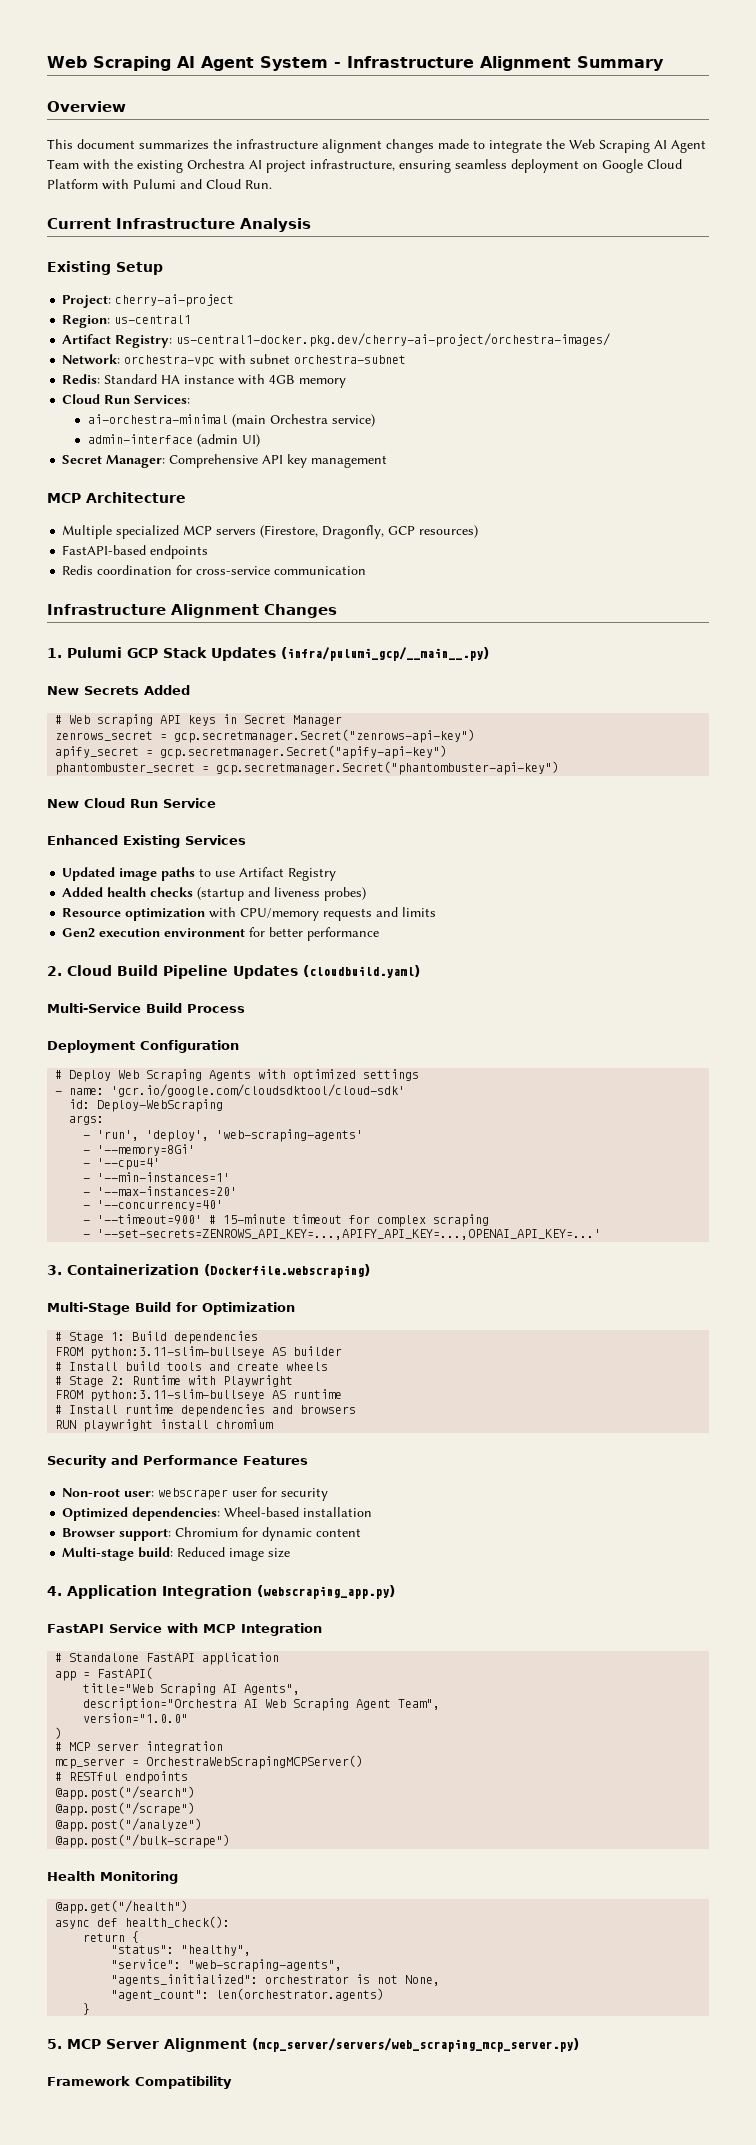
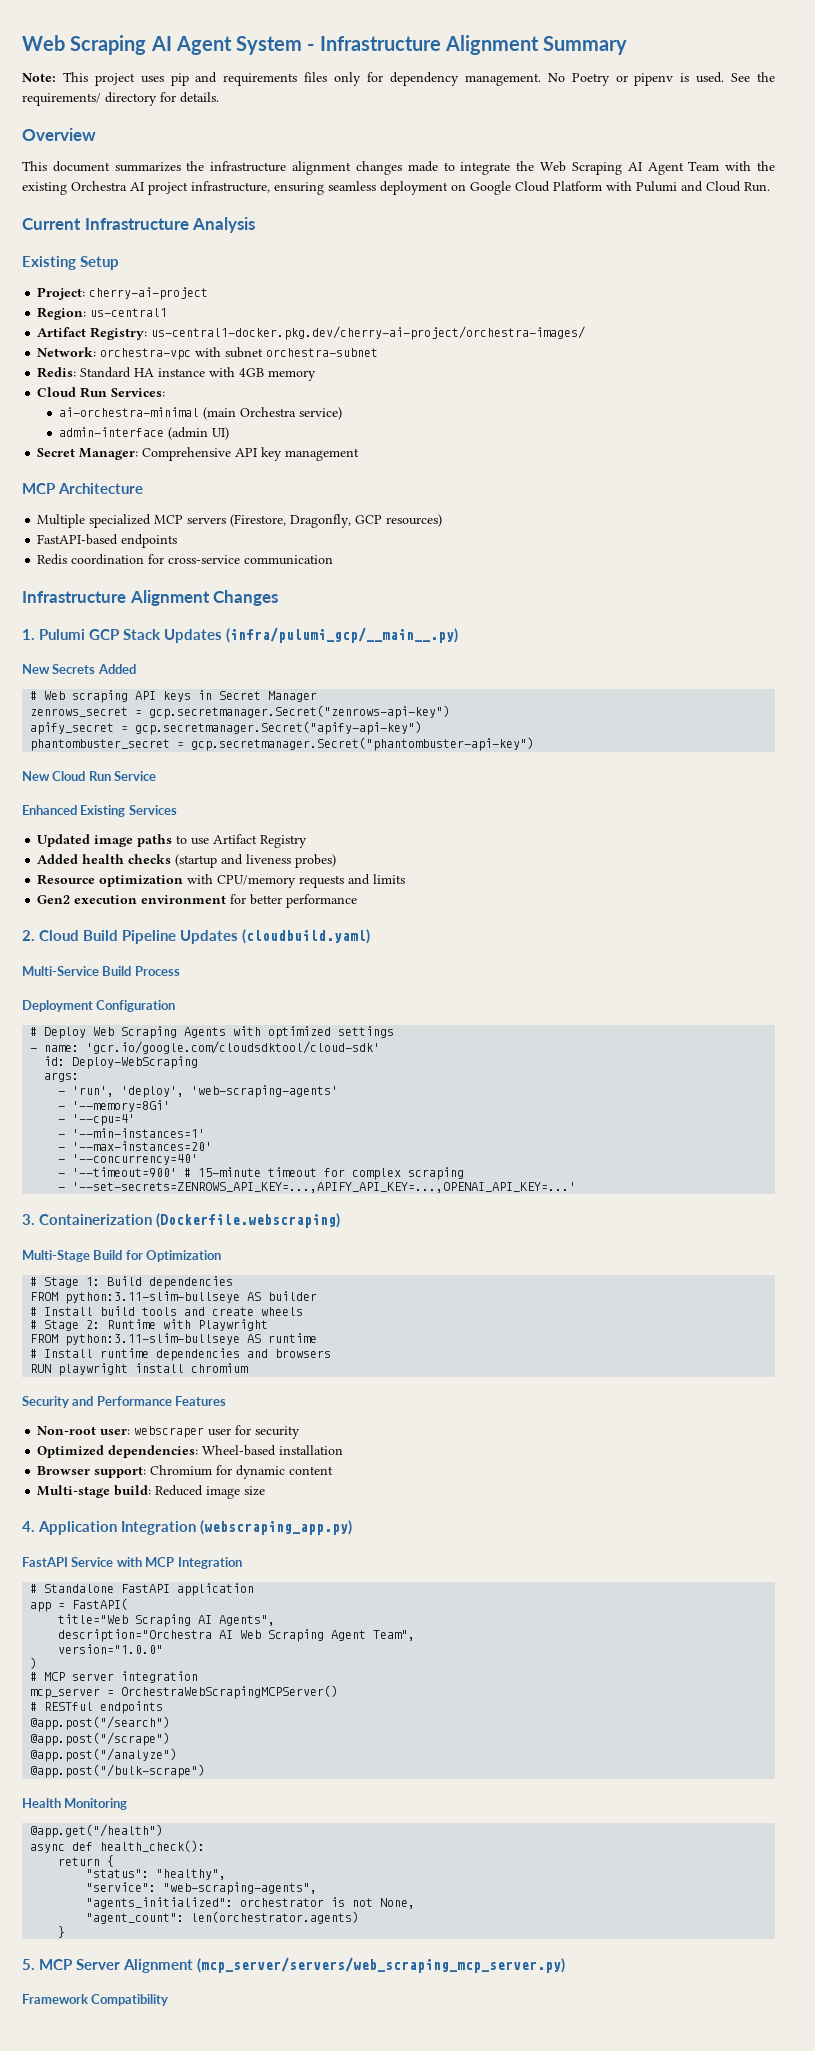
(664, 63) none -> [22,72,776,86] [22,92,219,106] // Note: This project uses pip and requirements files only for dependency management. No Poetry or pipenv is used. See the requirements/ directory for details.

